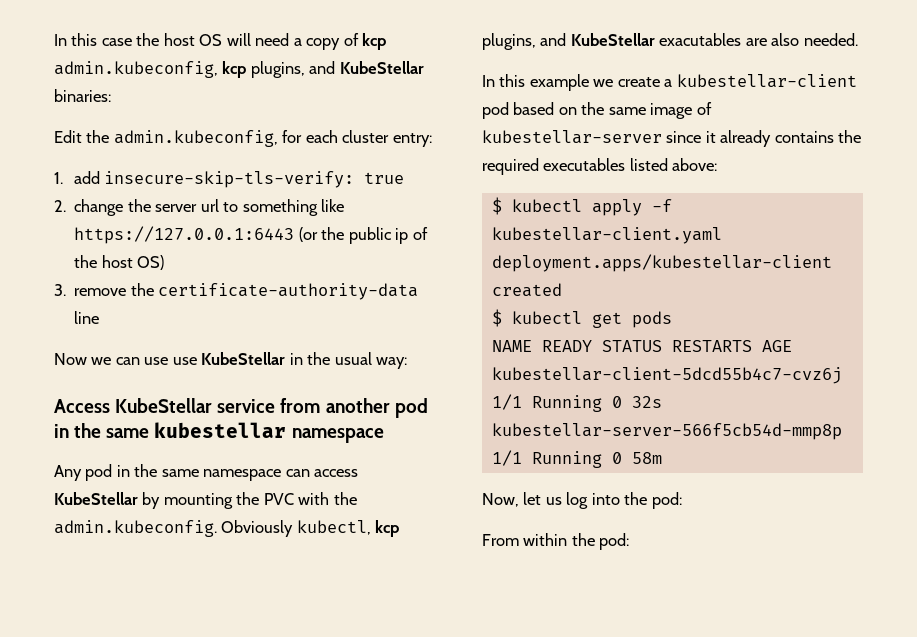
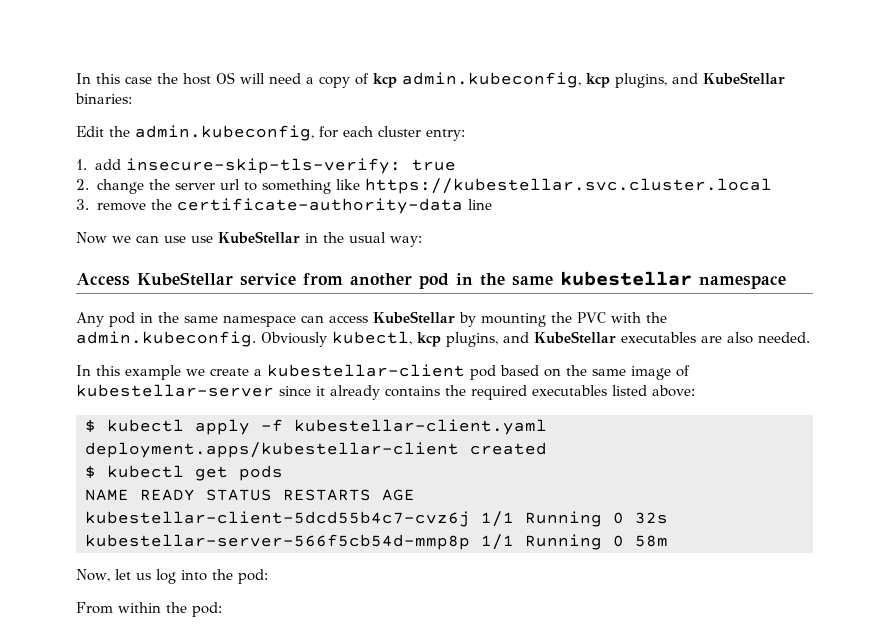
[74,226,428,244] [74,255,165,270] https://127.0.0.1:6443 (or the public ip of the host OS) -> [364,178,772,194] https://kubestellar.svc.cluster.local
[659,33,742,46] exacutables -> [621,332,696,343] executables

